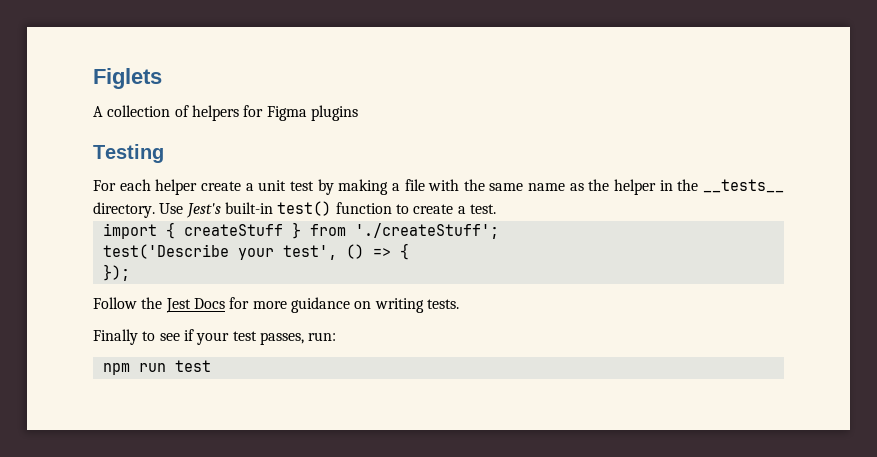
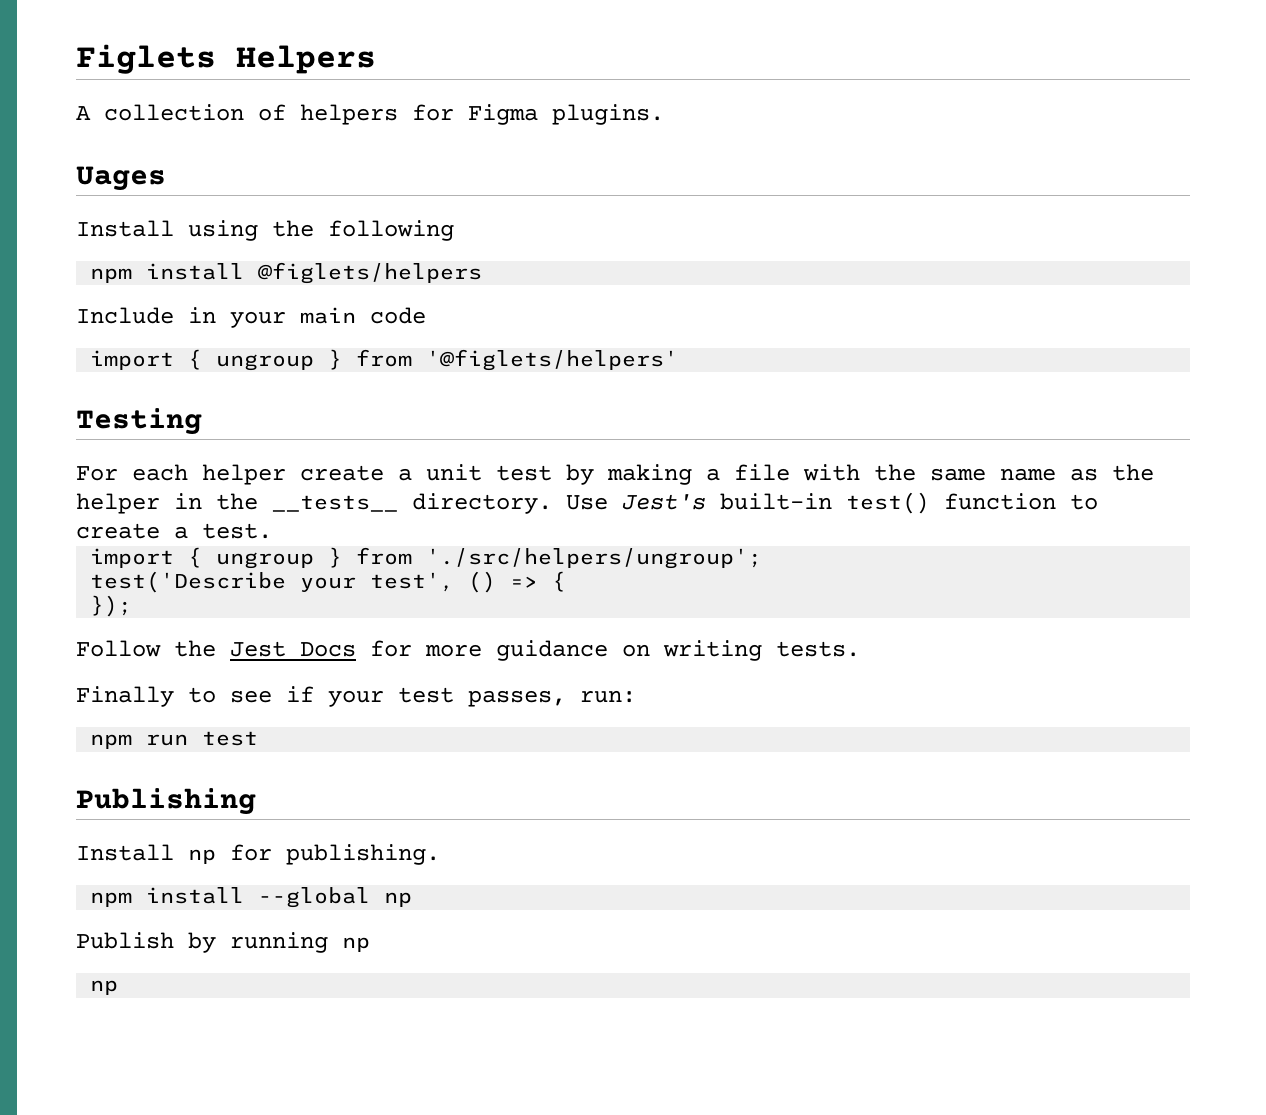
(162, 78) none -> [236,45,376,74] Helpers
[310,105,358,121] plugins -> [552,104,664,125] [76,166,166,191] [76,220,454,241] [90,262,483,284] [76,307,426,328] [90,349,679,371] plugins. // Uages // Install using the following // npm install @figlets/helpers // Include in your main code // import { ungroup } from '@figlets/helpers'
[183,222,499,239] createStuff } from './createStuff'; -> [216,547,763,569] ungroup } from './src/helpers/ungroup';
(211, 366) none -> [76,788,256,815] [76,844,440,865] [90,887,413,908] [76,932,370,953] [90,980,119,995] // Publishing // Install np for publishing. // npm install --global np // Publish by running np // np

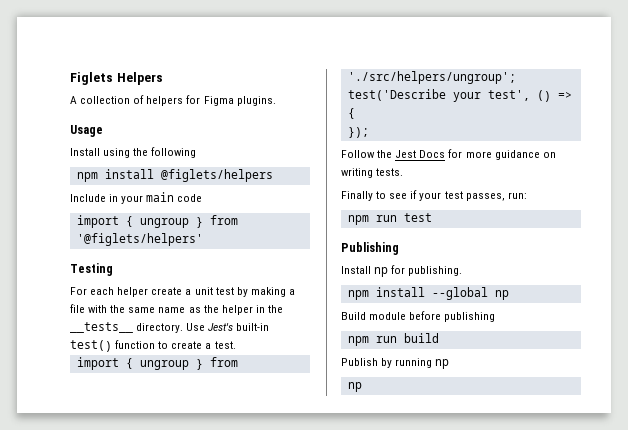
[76,166,166,191] Uages -> [70,125,103,137] Usage
(413, 899) none -> [341,311,496,322] [347,333,439,346] // Build module before publishing // npm run build

